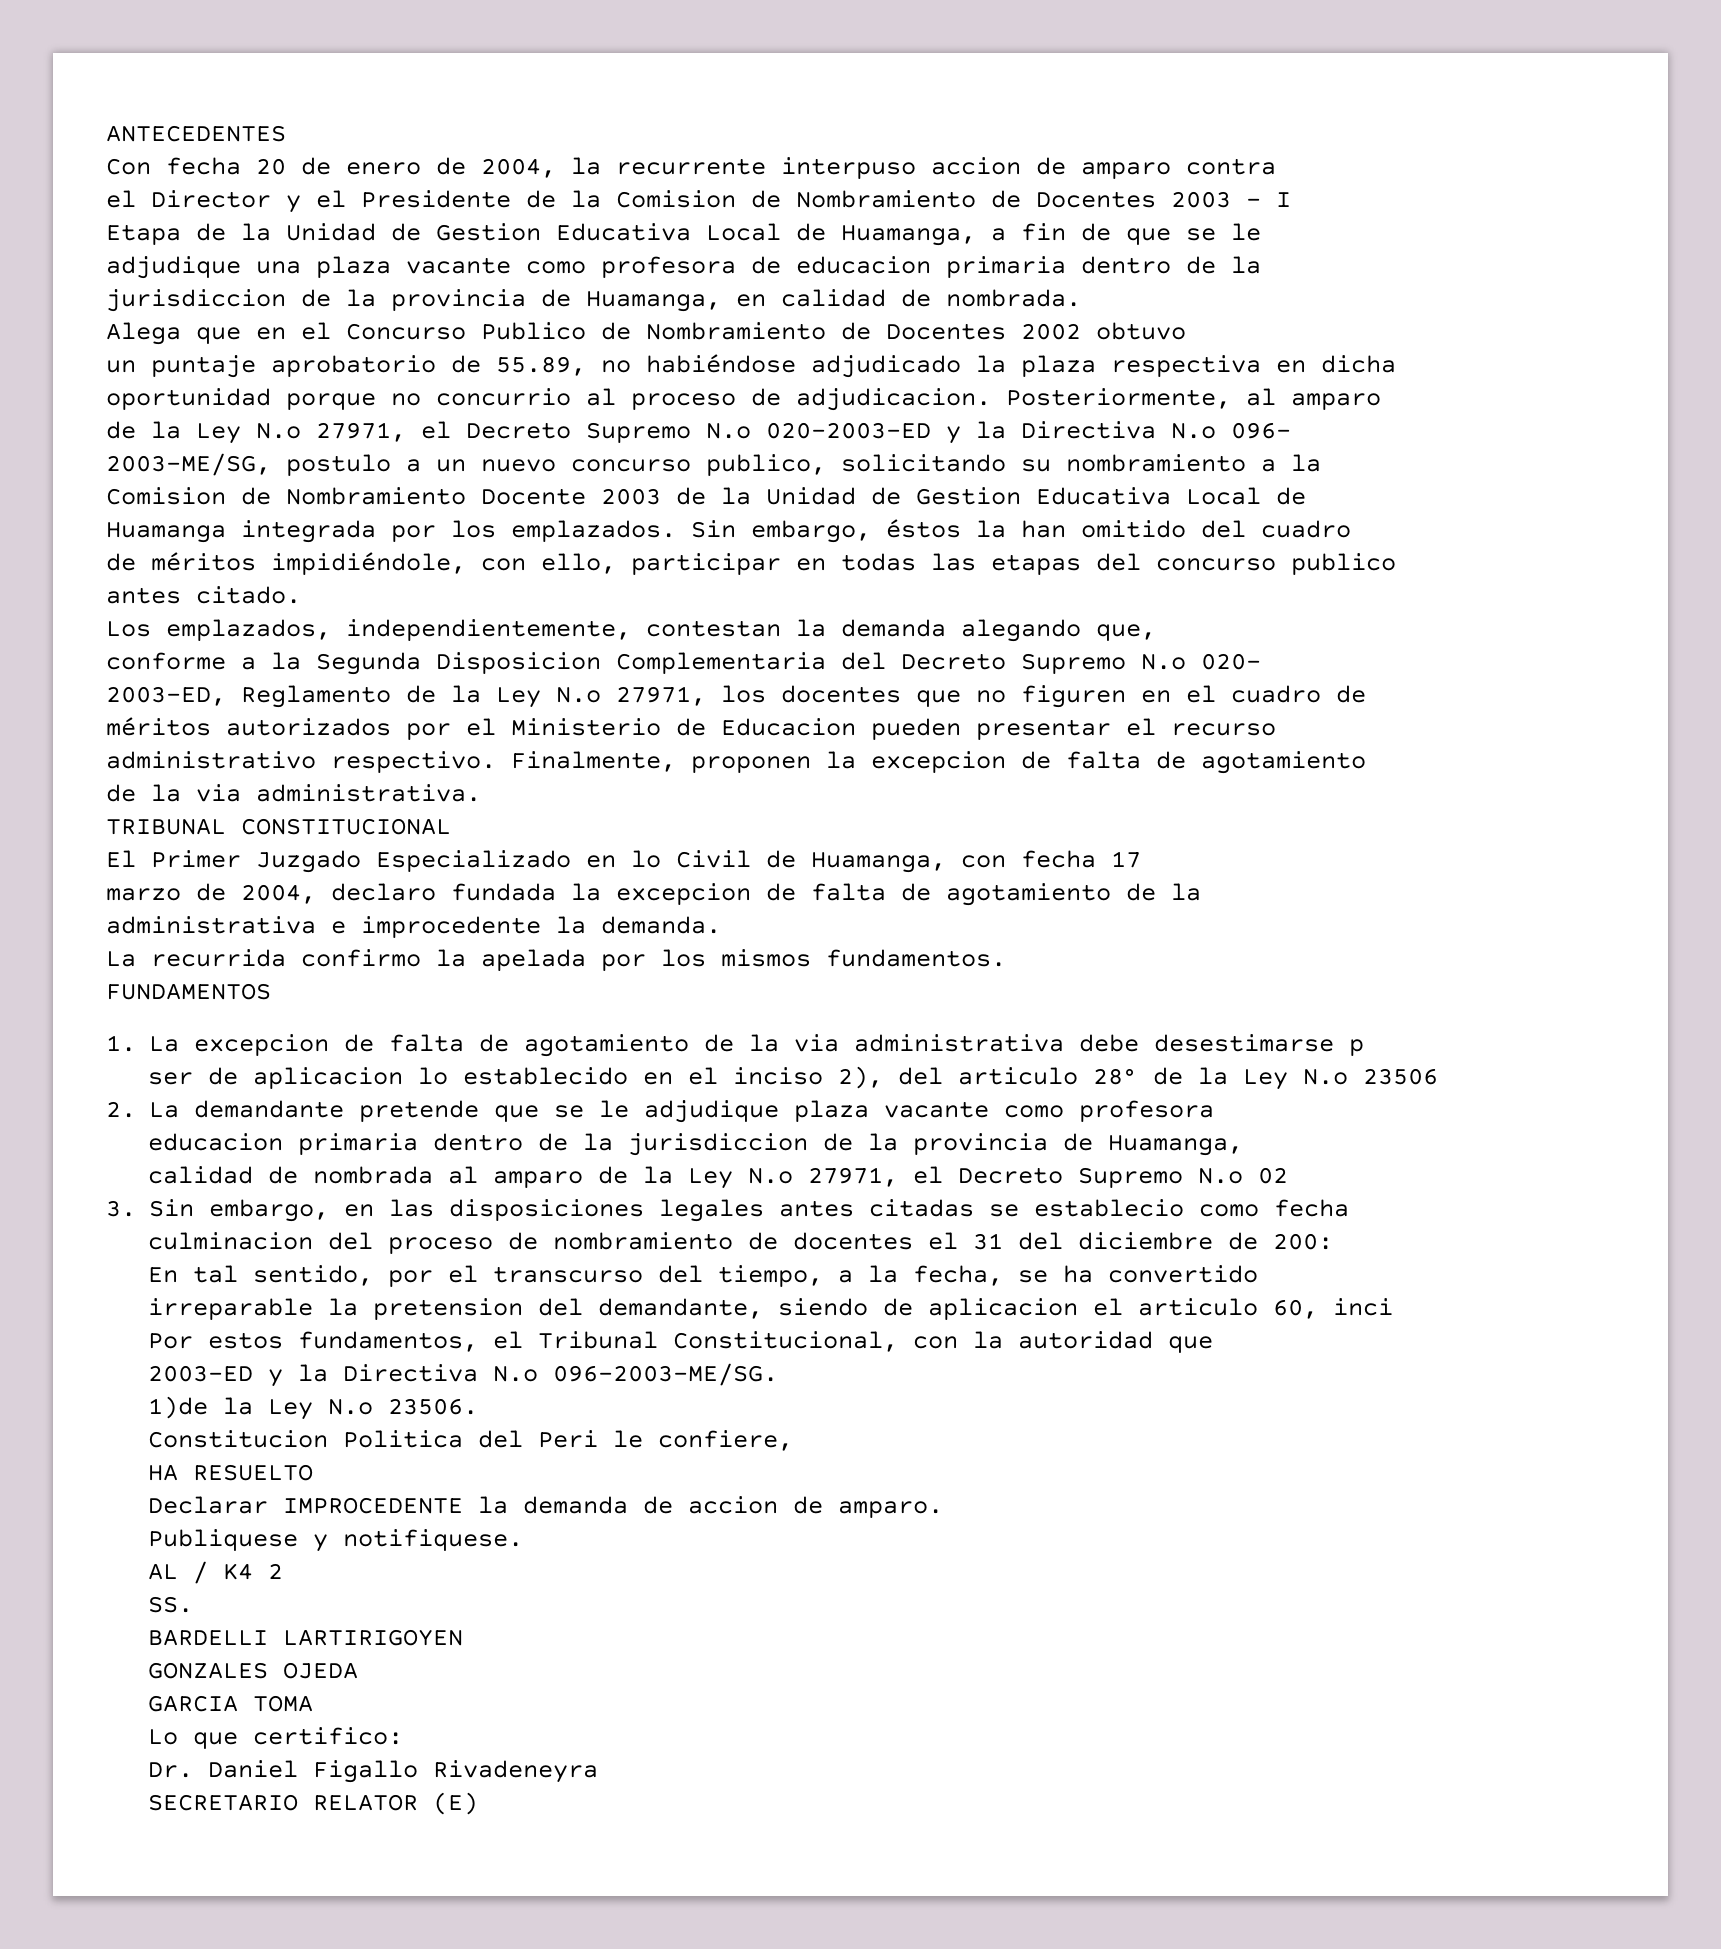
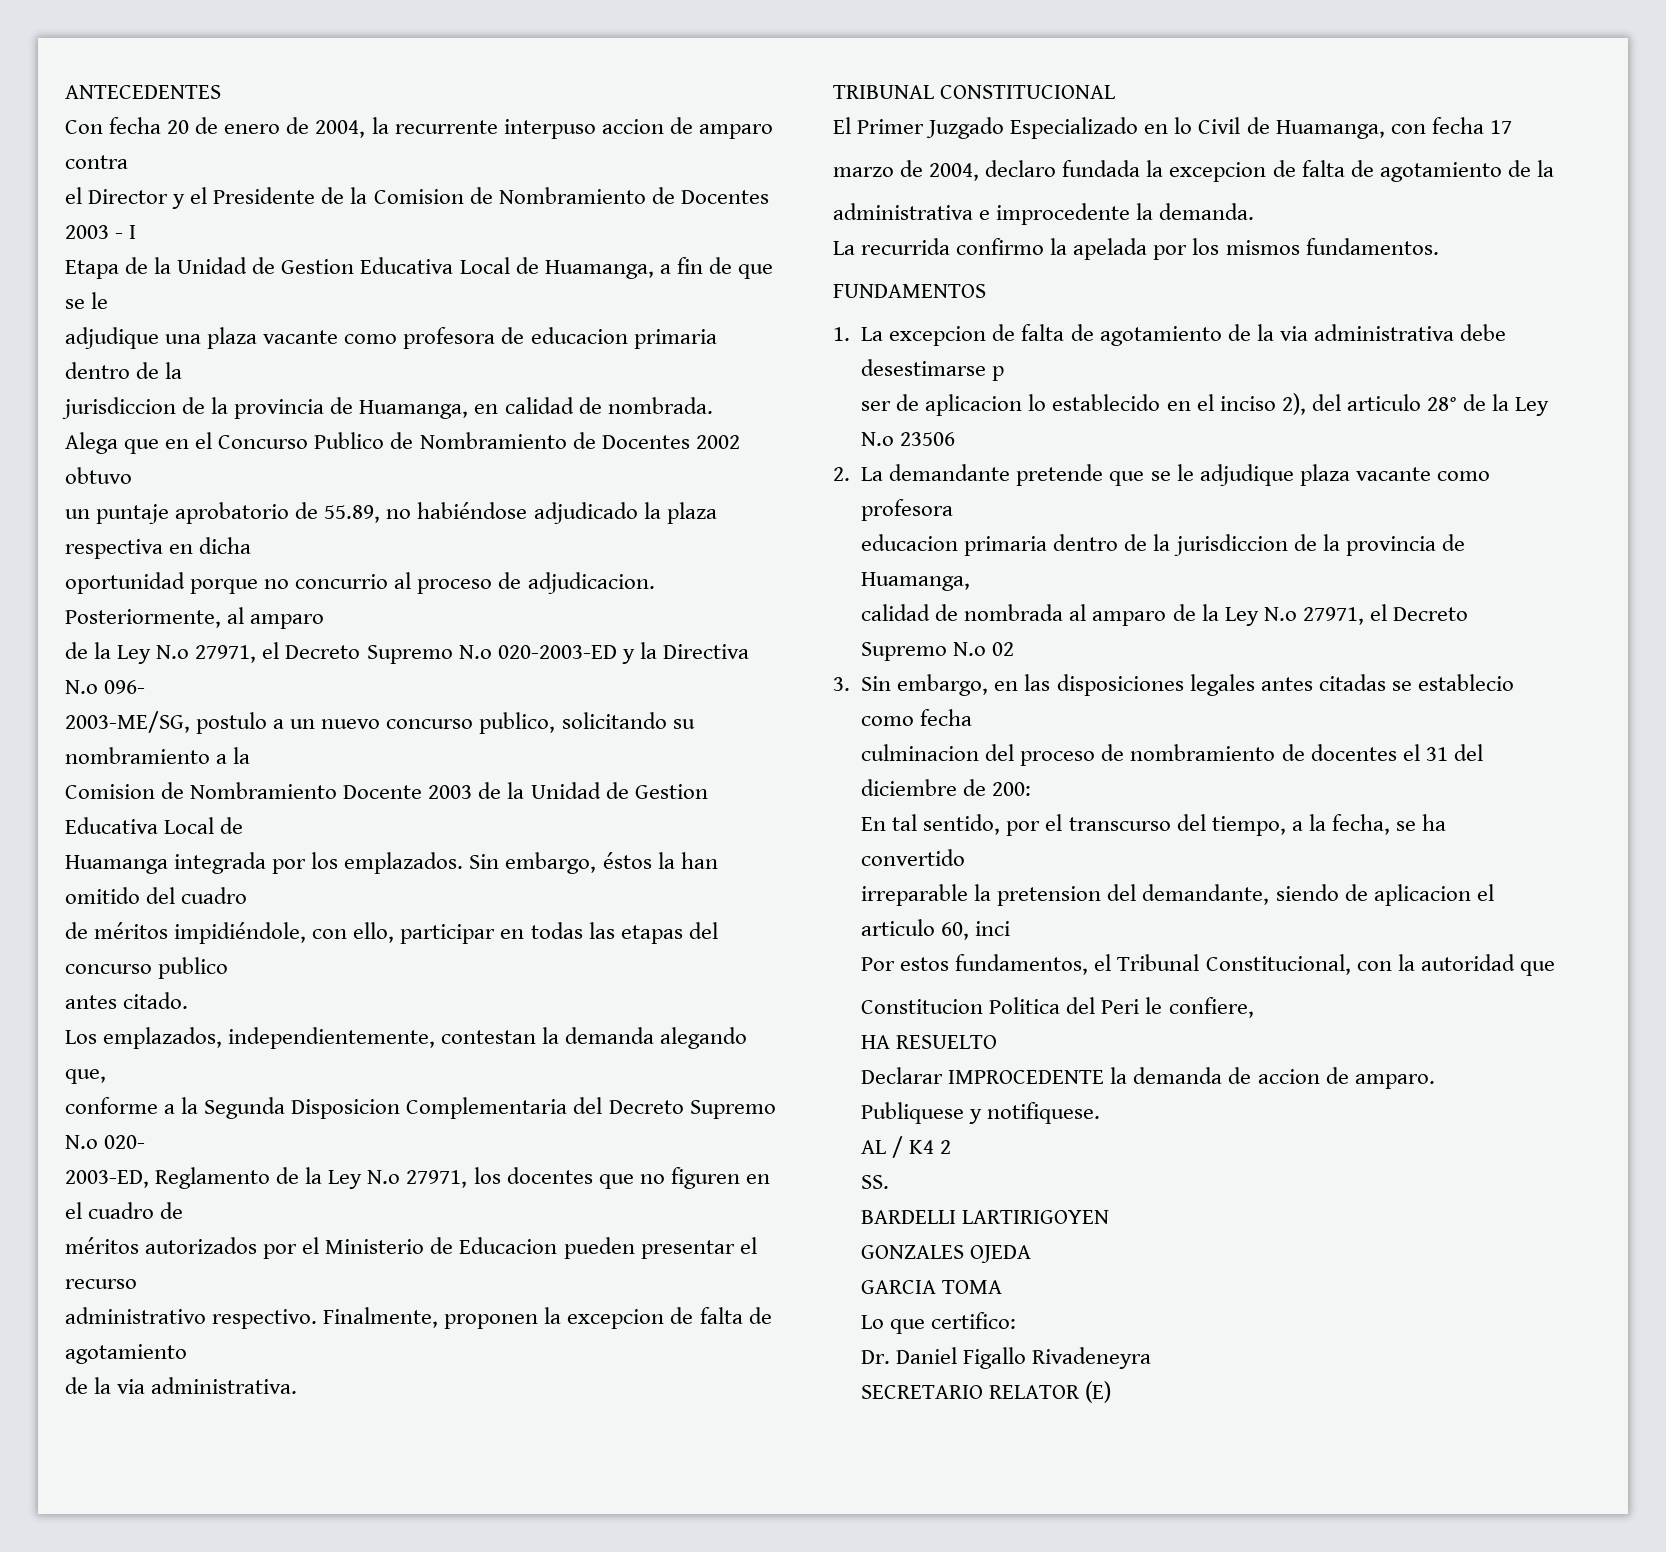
[147,1363,778,1387] [147,1396,478,1420] // 2003-ED y la Directiva N.o 096-2003-ME/SG. // 1)de la Ley N.o 23506. -> (1555, 968) none

